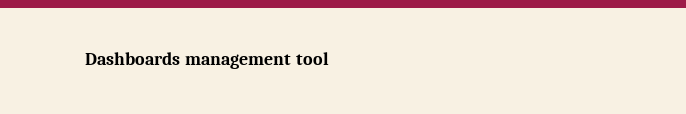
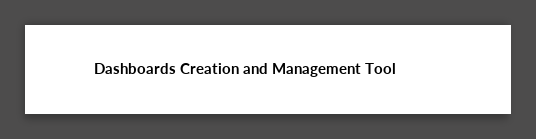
[184,52,329,69] management tool -> [180,63,396,77] Creation and Management Tool

